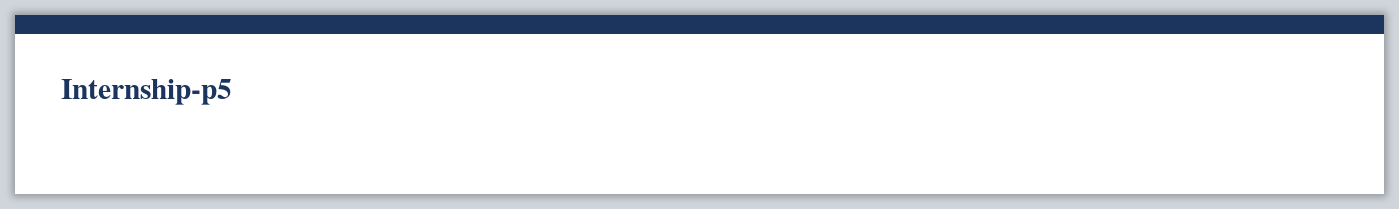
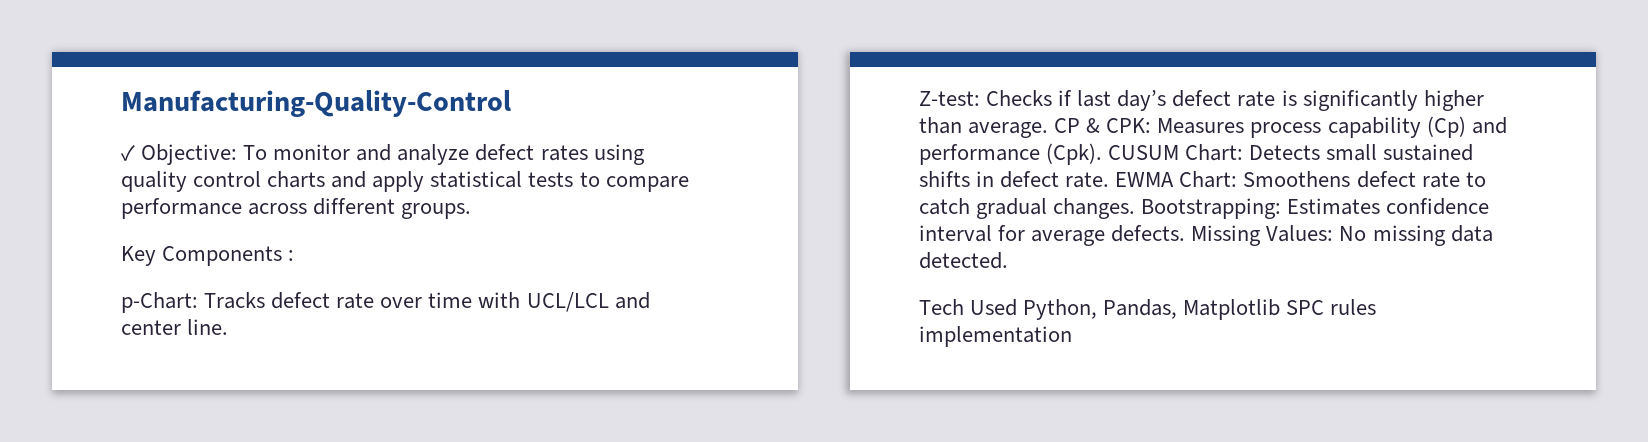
[61,79,232,105] Internship-p5 -> [121,90,511,117] [121,144,645,165] [121,171,689,192] [121,198,472,219] [121,246,295,266] [121,292,650,313] [121,319,229,335] [919,90,1484,111] [919,116,1507,138] [919,143,1474,165] [919,171,1486,188] [919,198,1490,219] [919,225,1493,246] [919,252,1008,269] [919,299,1377,320] [919,326,1072,347] Manufacturing-Quality-Control // ✓ Objective: To monitor and analyze defect rates using quality control charts and apply statistical tests to compare performance across different groups. // Key Components : // p-Chart: Tracks defect rate over time with UCL/LCL and center line. // Z-test: Checks if last day’s defect rate is significantly higher than average. CP & CPK: Measures process capability (Cp) and performance (Cpk). CUSUM Chart: Detects small sustained shifts in defect rate. EWMA Chart: Smoothens defect rate to catch gradual changes. Bootstrapping: Estimates confidence interval for average defects. Missing Values: No missing data detected. // Tech Used Python, Pandas, Matplotlib SPC rules implementation

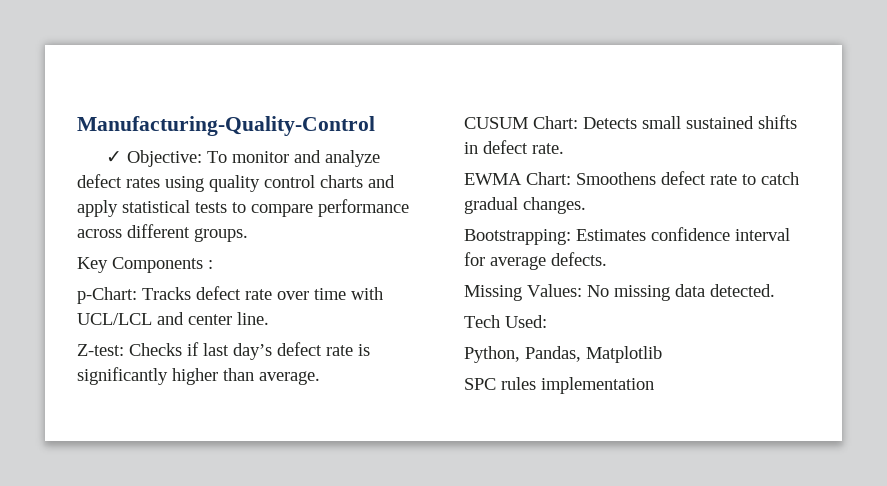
[1054,116,1507,138] [919,143,1103,165] CP & CPK: Measures process capability (Cp) and performance (Cpk). -> (320, 378) //
(1110, 180) none -> (564, 148) //
(1136, 208) none -> (586, 205) //
(1186, 233) none -> (607, 259) //
[970,299,1018,316] Used -> [505,315,547,328] Used: //
(1281, 309) none -> (662, 354) //

